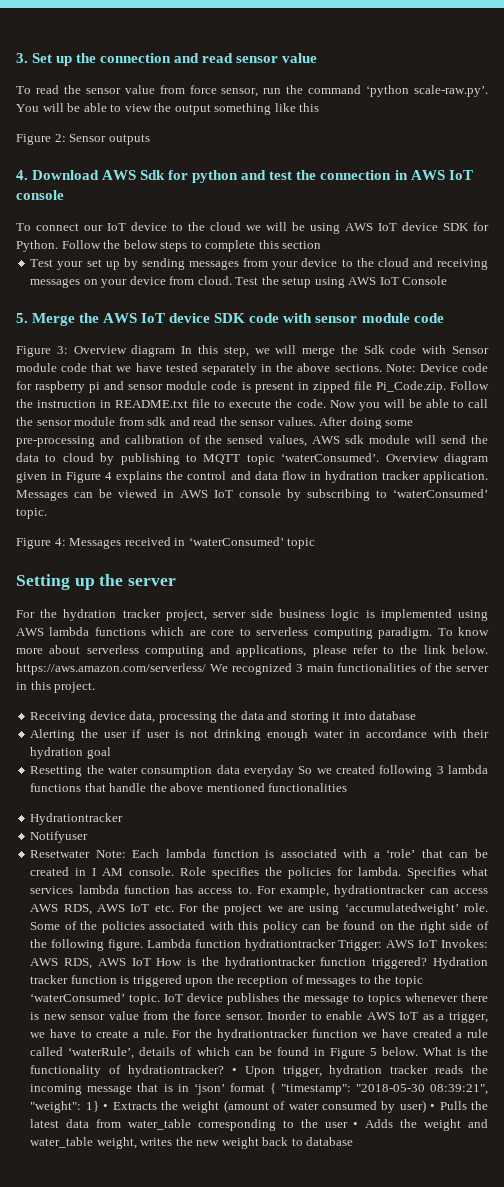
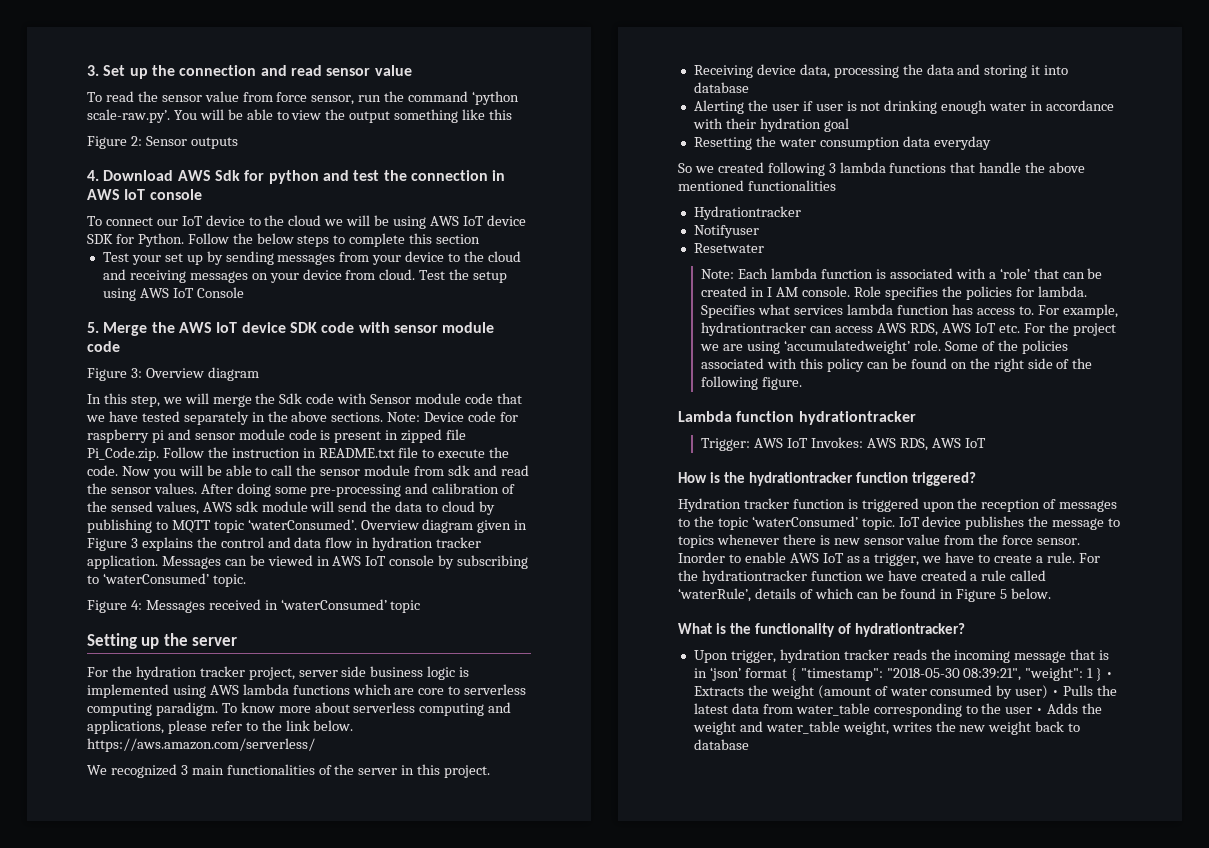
(176, 351) none -> (259, 374) //
[105,472,113,480] 4 -> [130,538,138,548] 3
(206, 669) none -> (315, 745) //
(294, 771) none -> (991, 143) //
(91, 854) none -> (764, 248) //
(144, 945) none -> (803, 383) //
(336, 945) none -> (916, 418) //
(151, 962) none -> (986, 443) //
(428, 963) none -> (977, 479) //
(418, 1051) none -> (1052, 593) //
[231,1068,237,1074] • -> (966, 630) //
[85,1101,99,1112] 1} -> [1087,668,1103,681] 1 }

